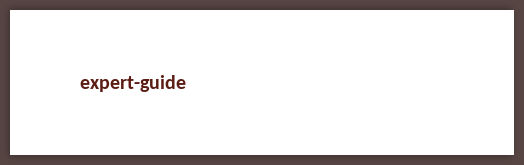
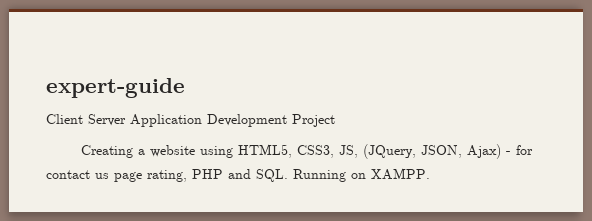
(186, 83) none -> [46,114,335,127] [81,144,534,159] [46,168,430,182] // Client Server Application Development Project // Creating a website using HTML5, CSS3, JS, (JQuery, JSON, Ajax) - for contact us page rating, PHP and SQL. Running on XAMPP.

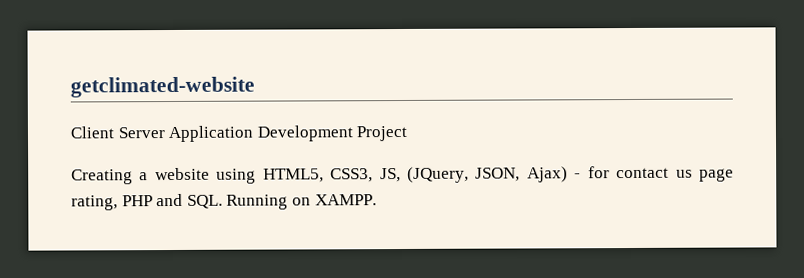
[46,78,185,98] expert-guide -> [70,76,255,98] getclimated-website

